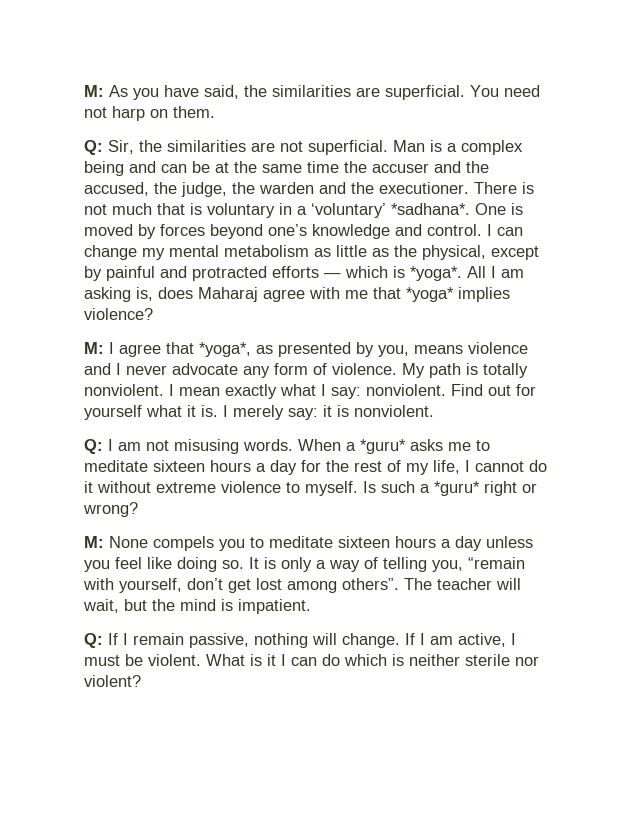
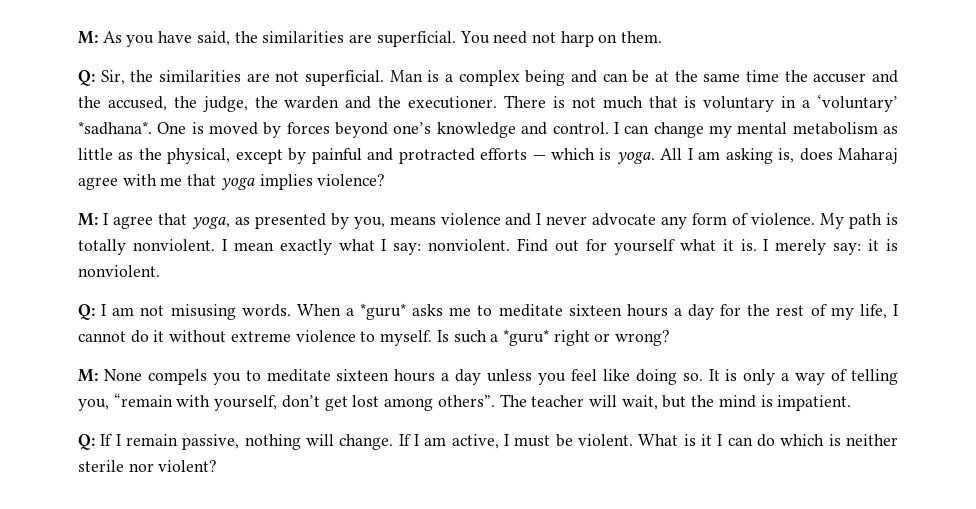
[410,266,462,281] *yoga*. -> [616,152,655,164] yoga.
[406,287,454,302] *yoga* -> [220,178,255,190] yoga
[199,342,251,357] *yoga*, -> [191,217,230,229] yoga,

